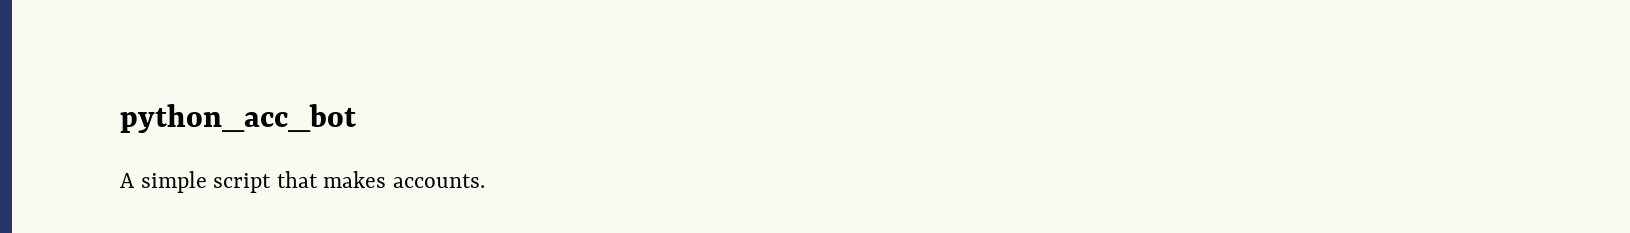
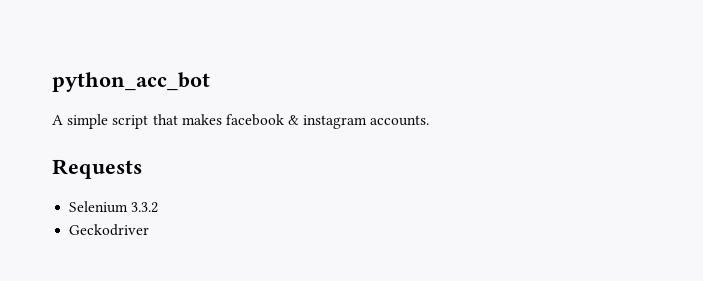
[393,174,486,188] accounts. -> [225,114,430,129] [52,159,142,179] [69,201,159,213] [69,224,150,236] facebook & instagram accounts. // Requests // Selenium 3.3.2 // Geckodriver

